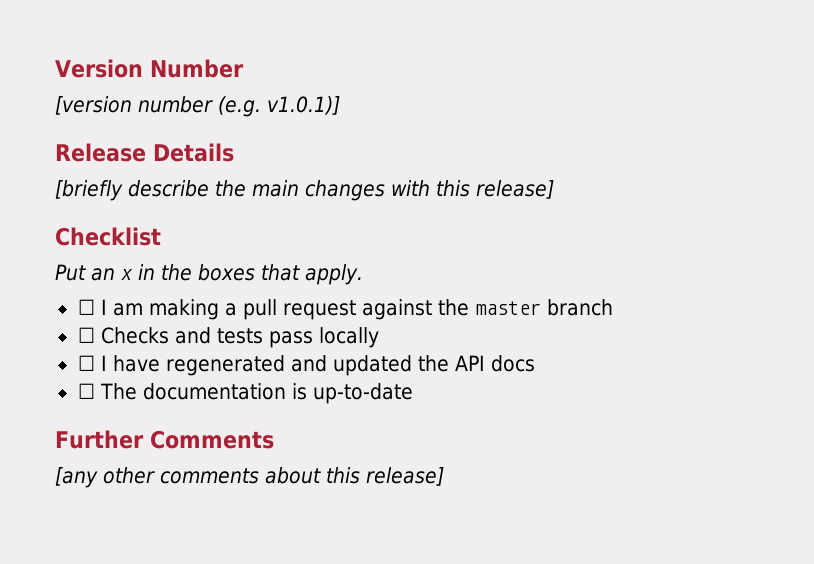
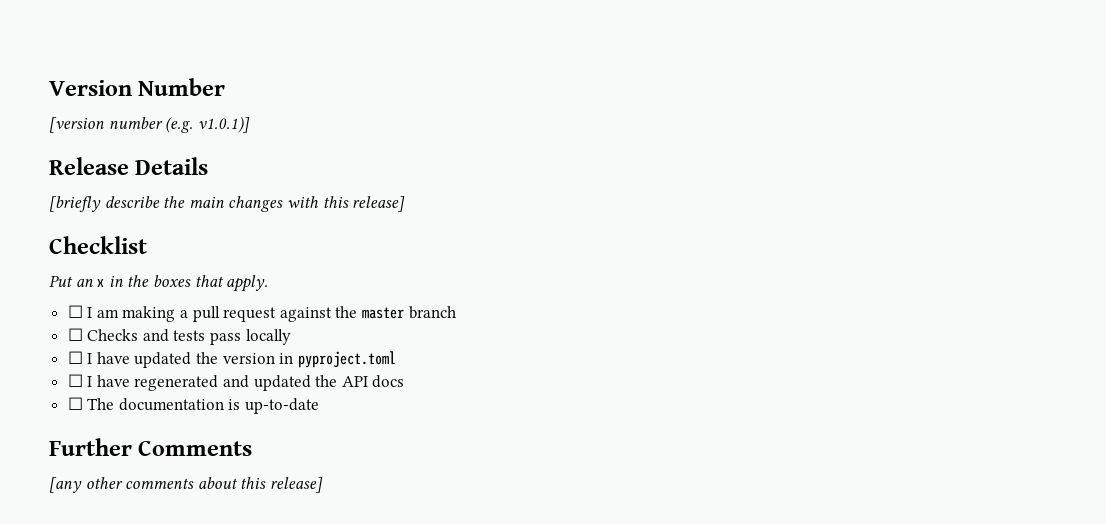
(379, 337) none -> [67,351,396,368] // ☐ I have updated the version in pyproject.toml

